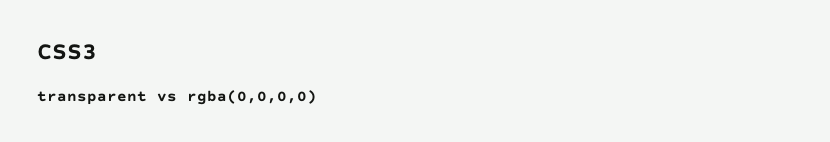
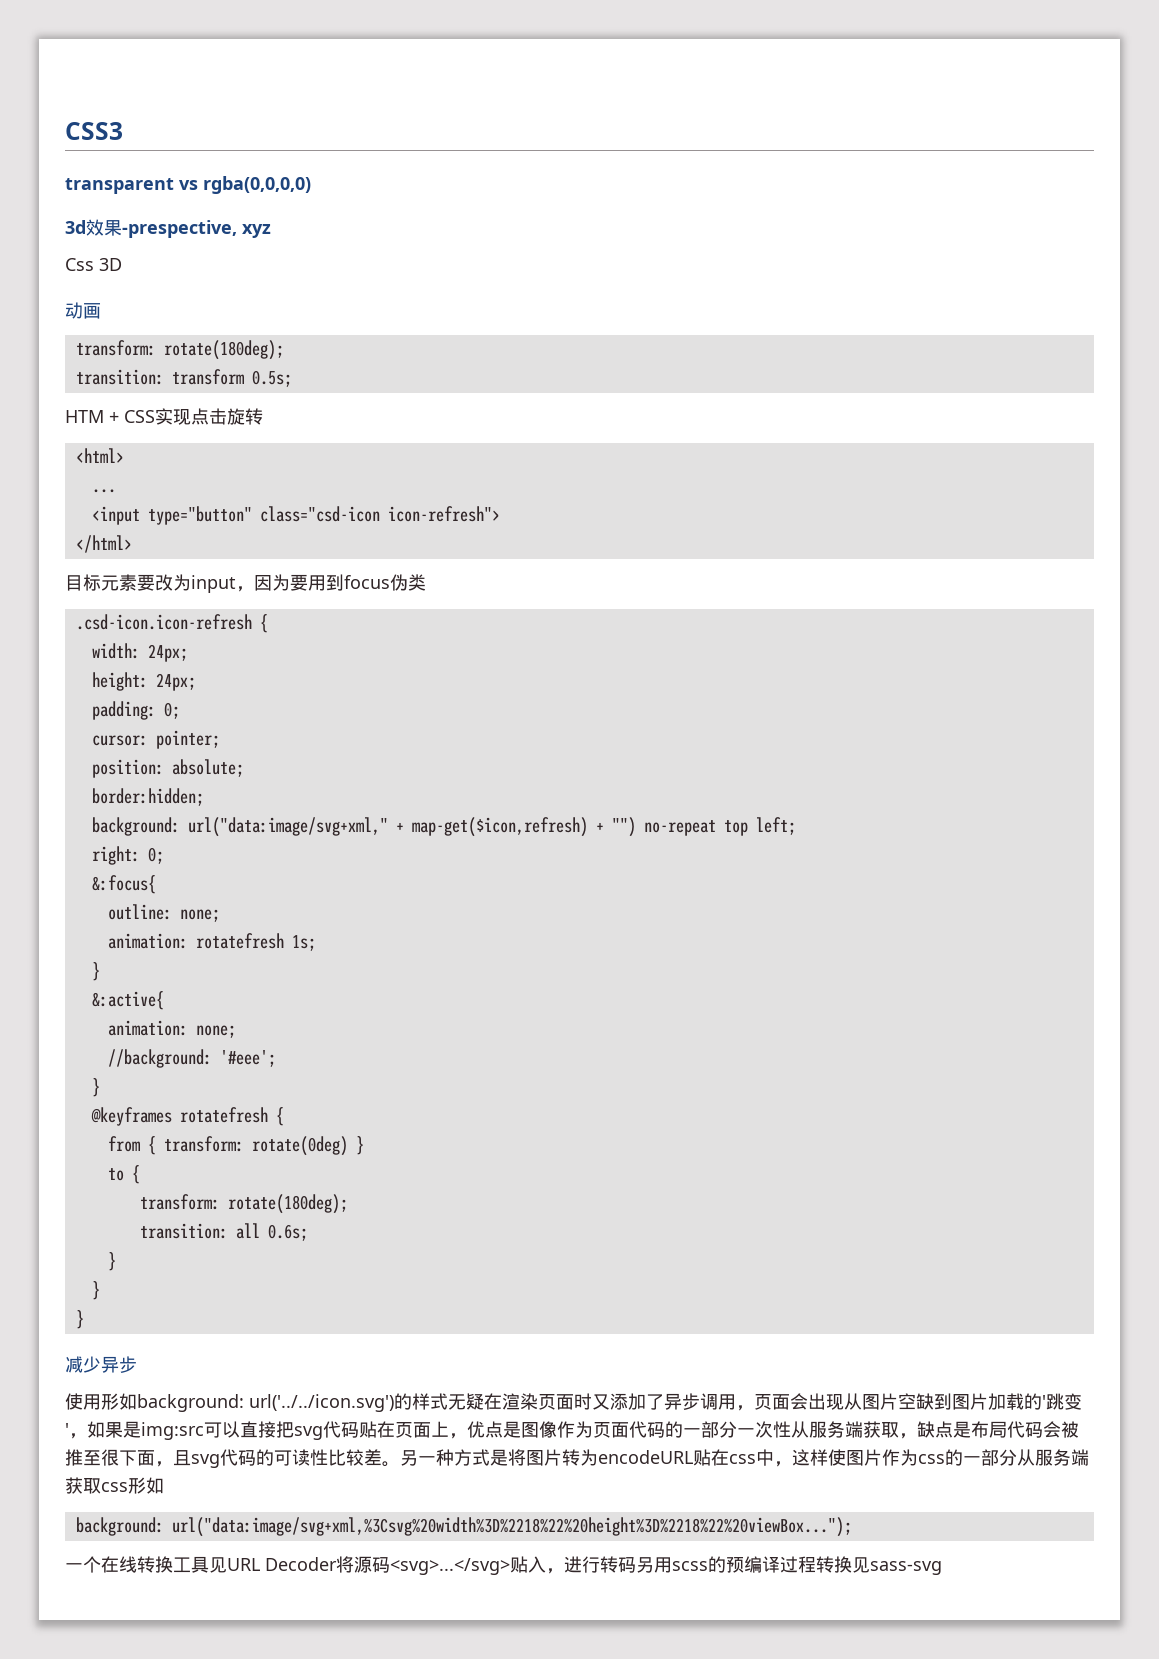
(317, 97) none -> [65,219,271,238] [65,258,122,271] [65,302,101,319] [75,340,284,360] [75,369,292,387] [65,408,263,425] [75,448,124,463] [91,489,116,493] [91,506,500,525] [75,535,132,553] [65,574,426,593] [75,614,268,633] [91,643,188,662] [91,672,196,691] [91,701,180,720] [91,730,220,749] [91,759,244,778] [91,788,204,806] [91,817,796,837] [91,846,164,865] [91,875,156,894] [107,904,220,922] [107,933,316,951] [91,962,100,981] [91,991,164,1010] [107,1020,236,1038] [107,1049,276,1068] [91,1078,100,1097] [90,1107,284,1126] [107,1136,364,1156] [107,1165,140,1184] [139,1194,348,1214] [139,1223,308,1241] [107,1252,116,1271] [91,1281,100,1300] [75,1310,84,1329] [65,1356,137,1373] [65,1393,1082,1412] [65,1421,1079,1440] [65,1449,1089,1468] [65,1477,164,1494] [75,1517,852,1537] [65,1556,942,1575] // 3d效果-prespective, xyz // Css 3D // 动画 // transform: rotate(180deg); // transition: transform 0.5s; // HTM + CSS实现点击旋转 // <html> // ... // <input type="button" class="csd-icon icon-refresh"> // </html> // 目标元素要改为input，因为要用到focus伪类 // .csd-icon.icon-refresh { // width: 24px; // height: 24px; // padding: 0; // cursor: pointer; // position: absolute; // border:hidden; // background: url("data:image/svg+xml," + map-get($icon,refresh) + "") no-repeat top left; // right: 0; // &:focus{ // outline: none; // animation: rotatefresh 1s; // } // &:active{ // animation: none; // //background: '#eee'; // } // @keyframes rotatefresh { // from { transform: rotate(0deg) } // to { // transform: rotate(180deg); // transition: all 0.6s; // } // } // } // 减少异步 // 使用形如background: url('../../icon.svg')的样式无疑在渲染页面时又添加了异步调用，页面会出现从图片空缺到图片加载的'跳变'，如果是img:src可以直接把svg代码贴在页面上，优点是图像作为页面代码的一部分一次性从服务端获取，缺点是布局代码会被推至很下面，且svg代码的可读性比较差。另一种方式是将图片转为encodeURL贴在css中，这样使图片作为css的一部分从服务端获取css形如 // background: url("data:image/svg+xml,%3Csvg%20width%3D%2218%22%20height%3D%2218%22%20viewBox..."); // 一个在线转换工具见URL Decoder将源码<svg>...</svg>贴入，进行转码另用scss的预编译过程转换见sass-svg

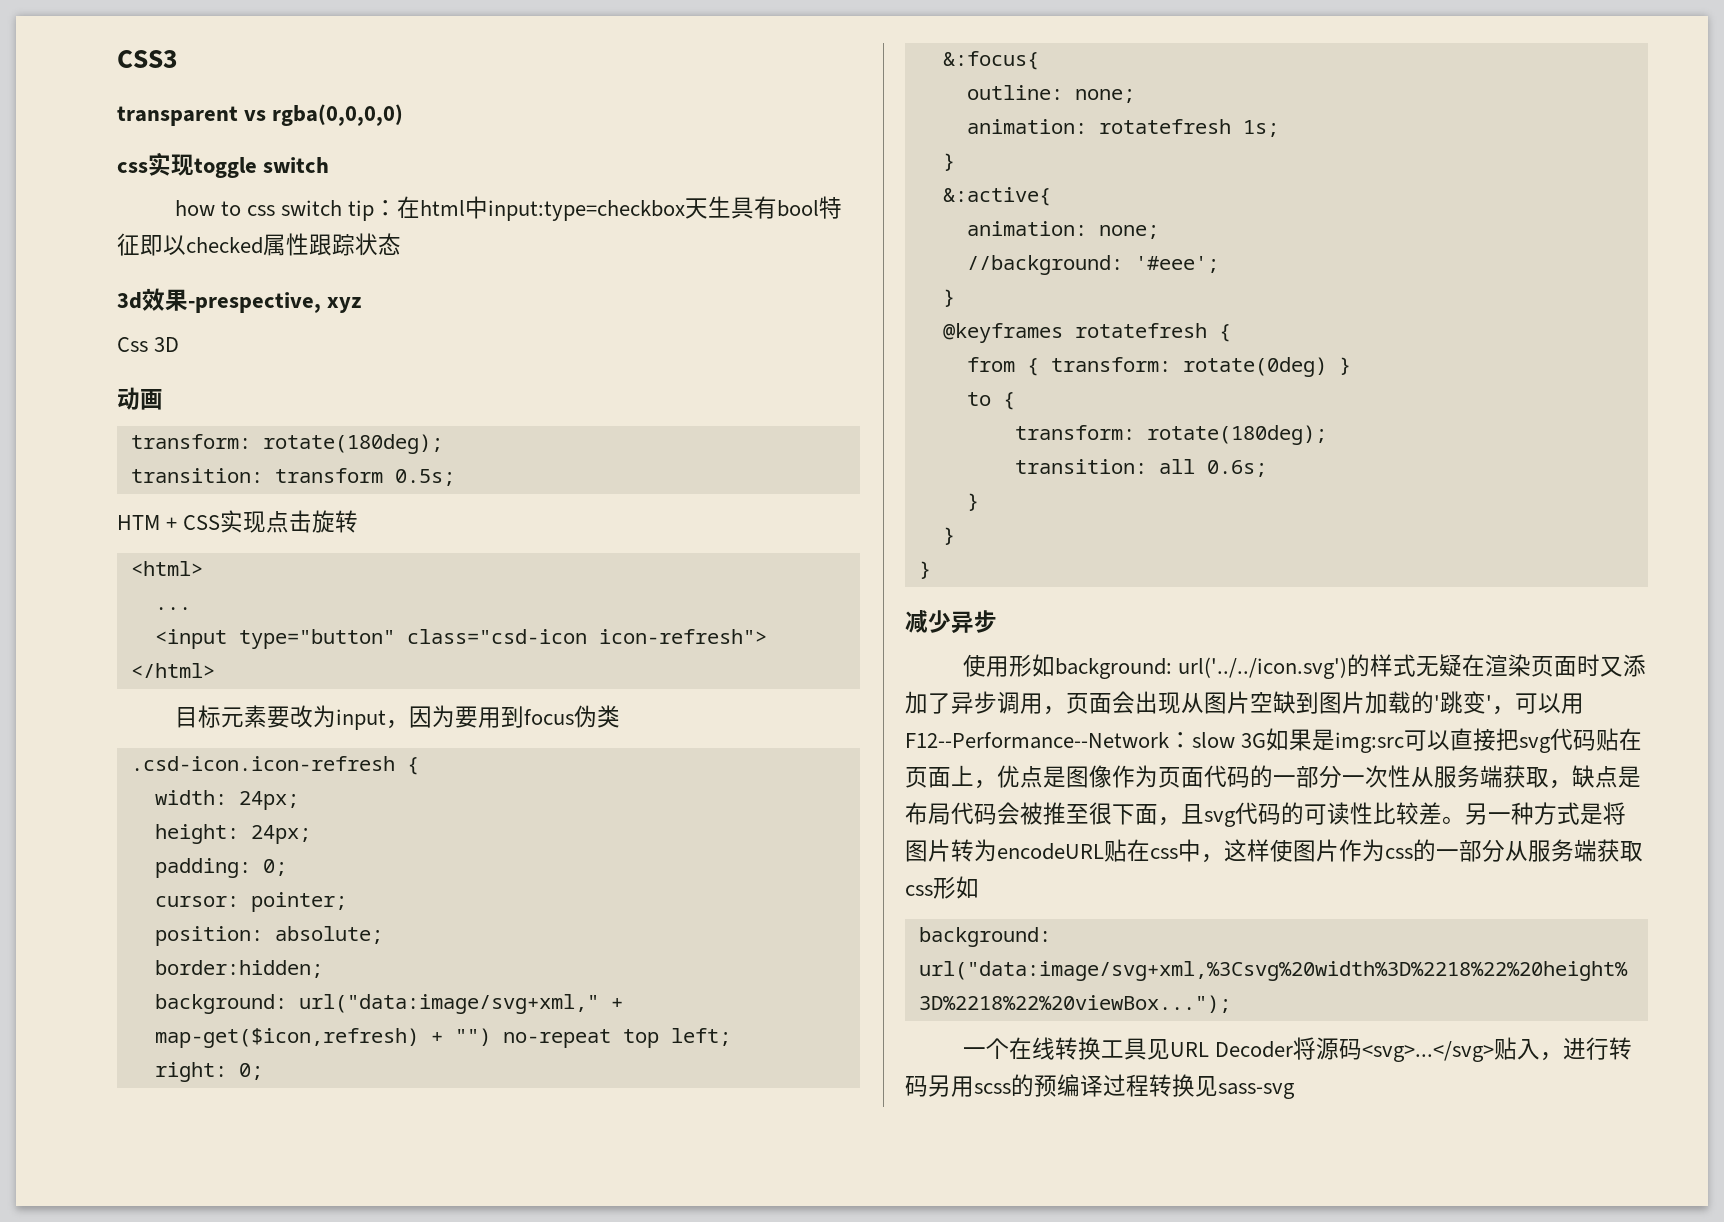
(311, 185) none -> [117,152,330,178] [174,196,843,221] [117,233,401,256] // css实现toggle switch // how to css switch tip：在html中input:type=checkbox天生具有bool特征即以checked属性跟踪状态
(87, 1436) none -> [1515,693,1584,714] [905,732,1267,749] 可以用F12--Performance--Network：slow 3G

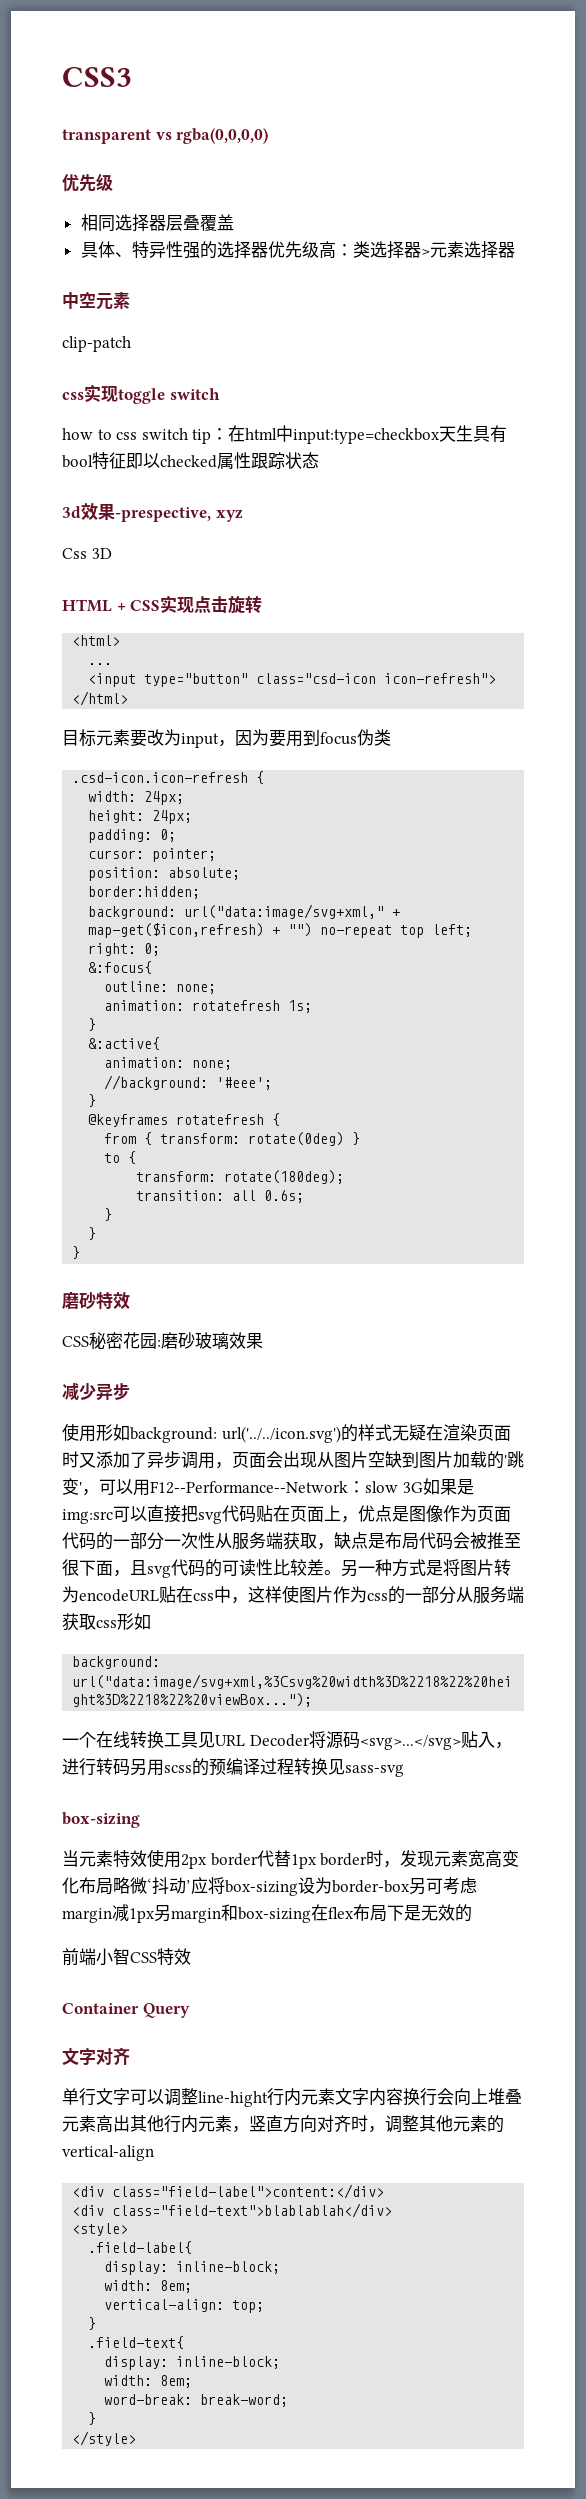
(404, 115) none -> [62,173,113,192] [80,214,234,232] [80,241,515,259] [62,292,130,310] [62,336,131,352] // 优先级 // 相同选择器层叠覆盖 // 具体、特异性强的选择器优先级高：类选择器>元素选择器 // 中空元素 // clip-patch
[117,387,163,410] [130,434,443,454] [130,468,455,486] [117,515,160,530] 动画 // transform: rotate(180deg); // transition: transform 0.5s; // HTM -> [62,599,112,612] HTML
(931, 570) none -> [62,1291,130,1310] [62,1332,263,1350] // 磨砂特效 // CSS秘密花园:磨砂玻璃效果
(1295, 1091) none -> [62,1812,140,1828] [62,1849,520,1869] [62,1877,477,1896] [62,1904,472,1923] [62,1948,191,1966] [62,2003,190,2018] [62,2047,130,2066] [62,2088,522,2107] [62,2115,504,2133] [62,2145,154,2161] [72,2184,385,2199] [72,2203,393,2218] [72,2223,129,2236] [88,2241,193,2254] [104,2261,281,2275] [104,2280,193,2293] [104,2299,265,2313] [88,2317,97,2330] [88,2336,185,2349] [104,2356,281,2370] [104,2375,193,2388] [104,2394,289,2407] [88,2412,97,2425] [72,2431,137,2446] // box-sizing // 当元素特效使用2px border代替1px border时，发现元素宽高变化布局略微‘抖动’应将box-sizing设为border-box另可考虑margin减1px另margin和box-sizing在flex布局下是无效的 // 前端小智CSS特效 // Container Query // 文字对齐 // 单行文字可以调整line-hight行内元素文字内容换行会向上堆叠元素高出其他行内元素，竖直方向对齐时，调整其他元素的vertical-align // <div class="field-label">content:</div> // <div class="field-text">blablablah</div> // <style> // .field-label{ // display: inline-block; // width: 8em; // vertical-align: top; // } // .field-text{ // display: inline-block; // width: 8em; // word-break: break-word; // } // </style>

